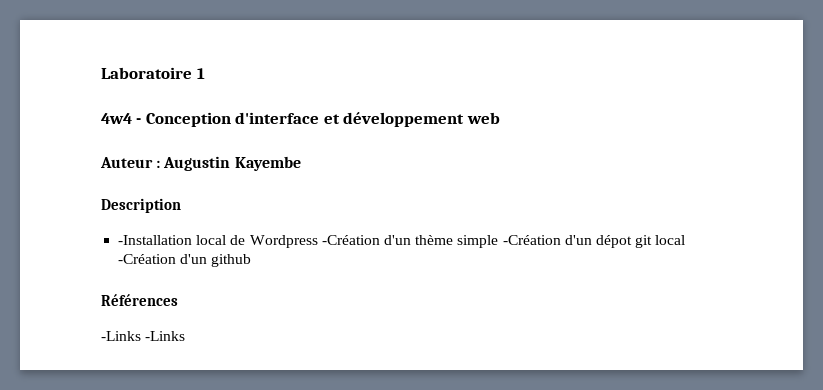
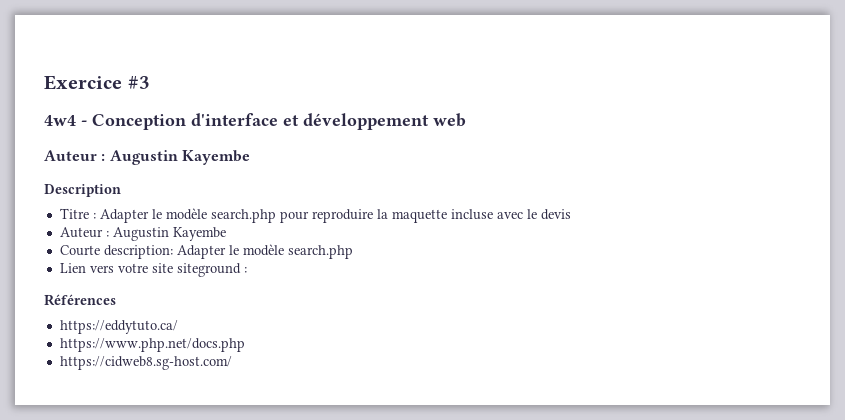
[101,67,205,79] Laboratoire 1 -> [44,75,150,90] Exercice #3
[118,235,686,248] [118,254,252,267] [101,294,178,306] [101,331,186,341] -Installation local de Wordpress -Création d'un thème simple -Création d'un dépot git local -Création d'un github // Références // -Links -Links -> [59,208,571,223] [59,227,226,241] [59,244,353,259] [59,263,247,277] [44,294,116,306] [59,320,178,334] [59,338,245,352] [59,356,232,370] Titre : Adapter le modèle search.php pour reproduire la maquette incluse avec le devis // Auteur : Augustin Kayembe // Courte description: Adapter le modèle search.php // Lien vers votre site siteground : // Références // https://eddytuto.ca/ // https://www.php.net/docs.php // https://cidweb8.sg-host.com/

